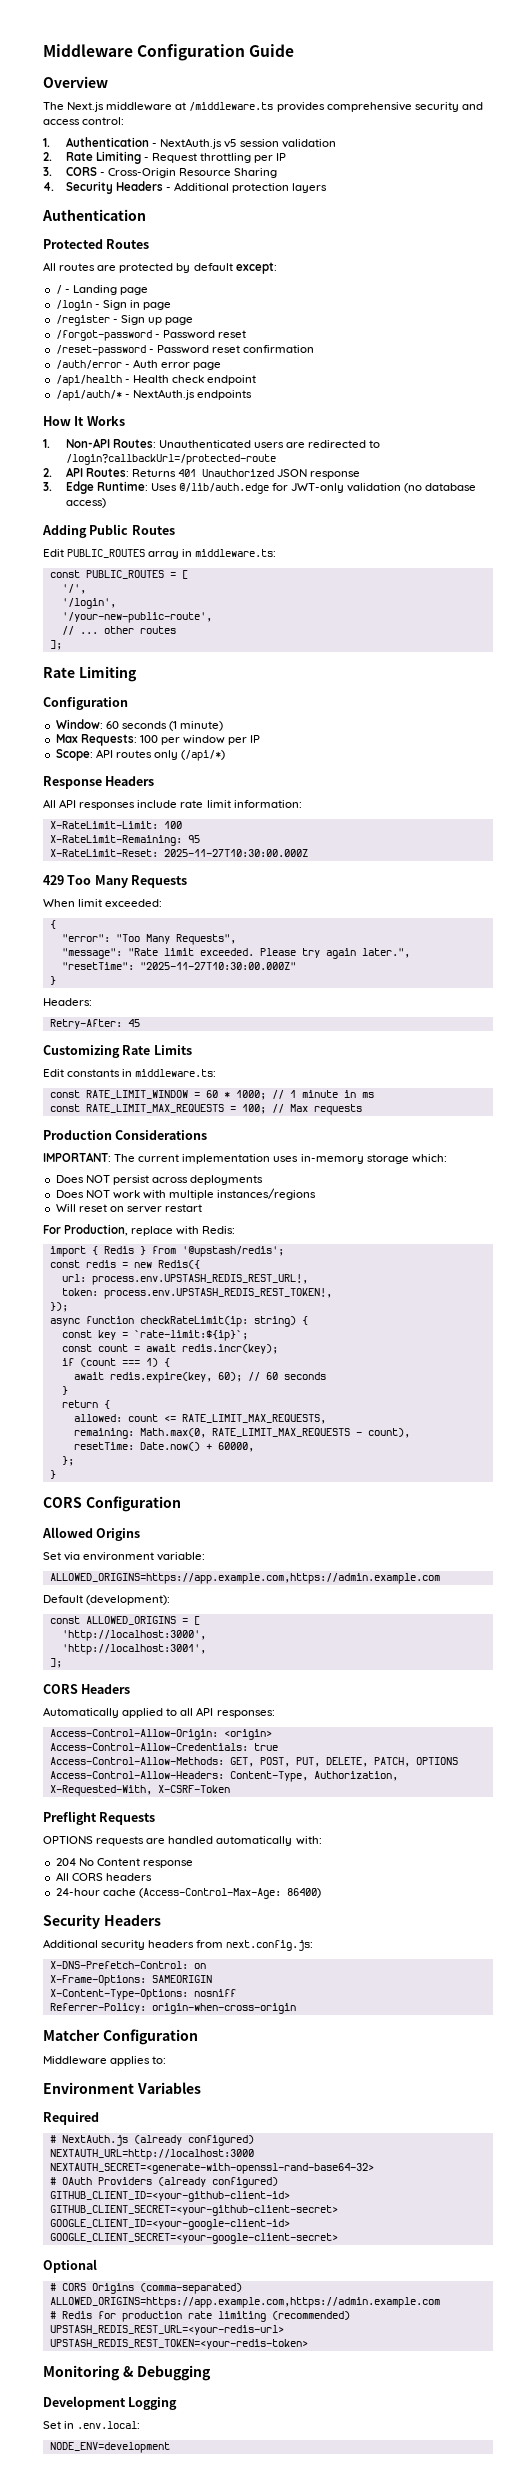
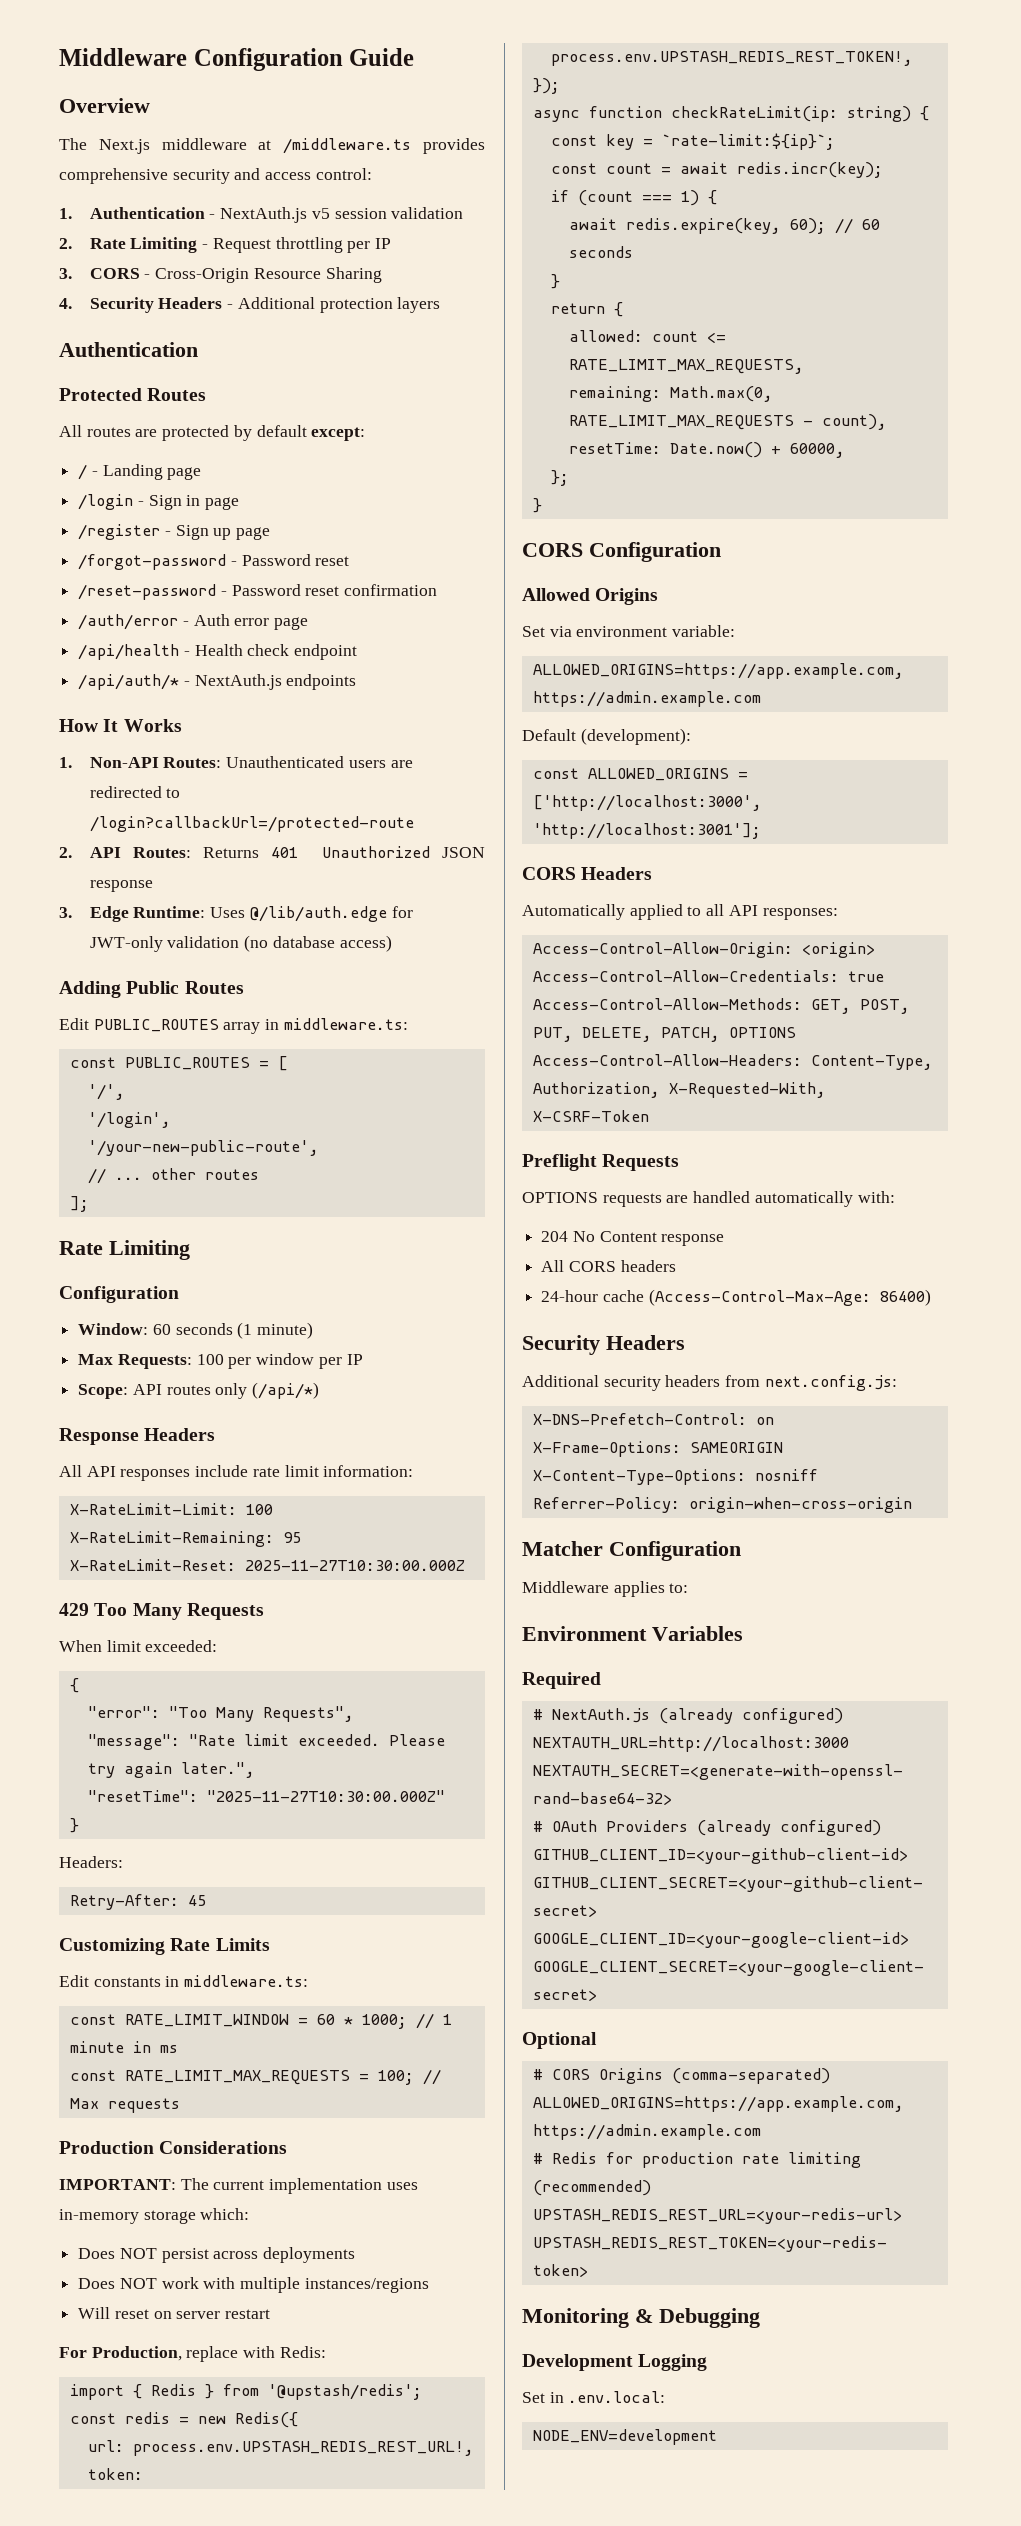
[193,1616,200,1625] [61,1630,206,1641] [61,1644,206,1655] [49,1658,62,1668] [ // 'http://localhost:3000', // 'http://localhost:3001', // ]; -> [532,795,762,811] [532,823,761,839] ['http://localhost:3000', 'http://localhost:3001'];

